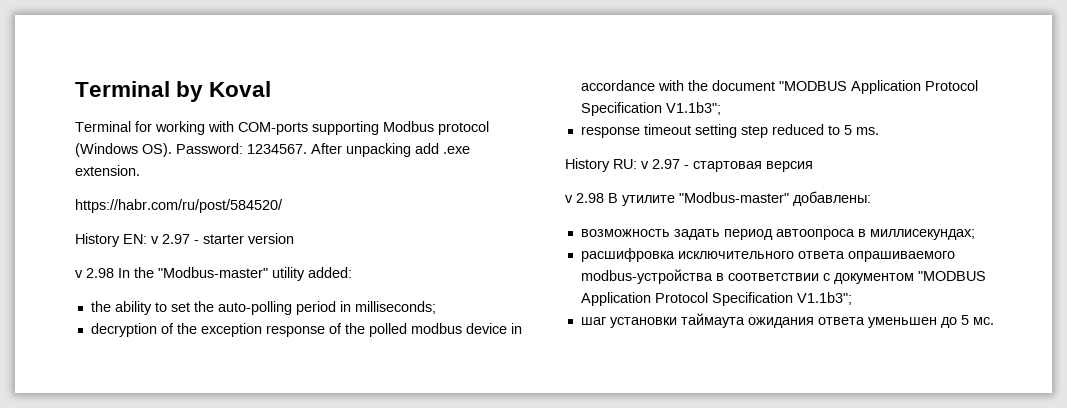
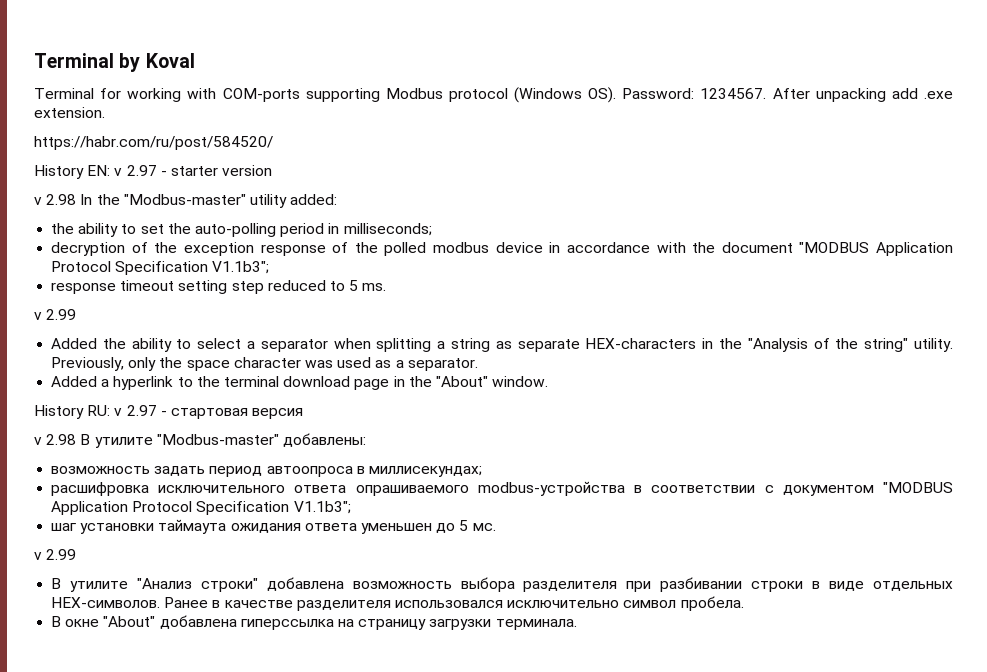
(879, 131) none -> [34,309,77,320] [51,338,954,352] [51,357,478,371] [51,376,549,390] // v 2.99 // Added the ability to select a separator when splitting a string as separate HEX-characters in the "Analysis of the string" utility. Previously, only the space character was used as a separator. // Added a hyperlink to the terminal download page in the "About" window.
(994, 321) none -> [34,549,77,560] [51,577,954,592] [51,596,744,611] [51,615,577,630] // v 2.99 // В утилите "Анализ строки" добавлена возможность выбора разделителя при разбивании строки в виде отдельных HEX-символов. Ранее в качестве разделителя использовался исключительно символ пробела. // В окне "About" добавлена гиперссылка на страницу загрузки терминала.

